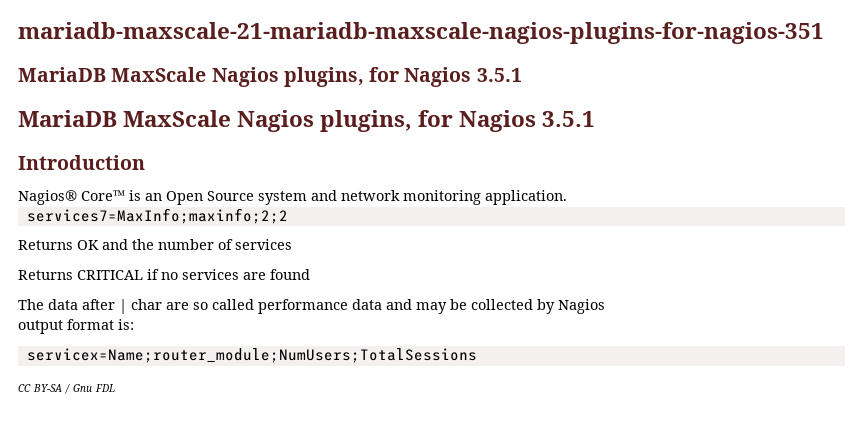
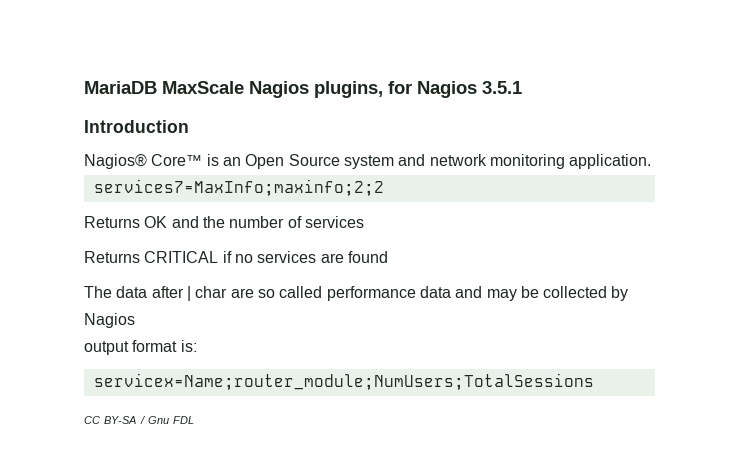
[18,22,824,44] [18,67,522,87] mariadb-maxscale-21-mariadb-maxscale-nagios-plugins-for-nagios-351 // MariaDB MaxScale Nagios plugins, for Nagios 3.5.1 // -> (84, 87) none

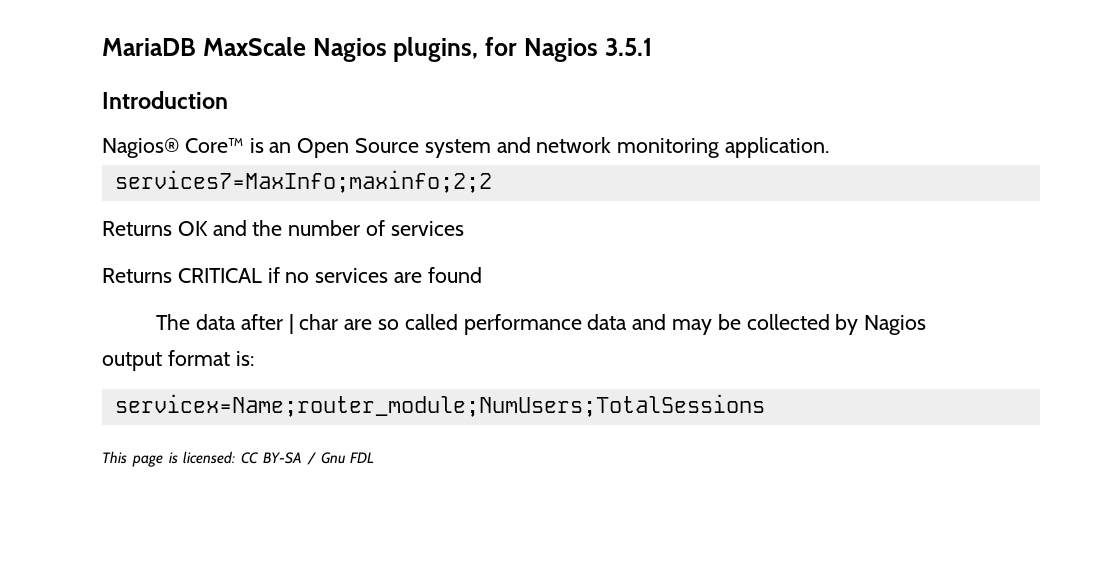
(594, 381) none -> [102,451,236,467] This page is licensed:

